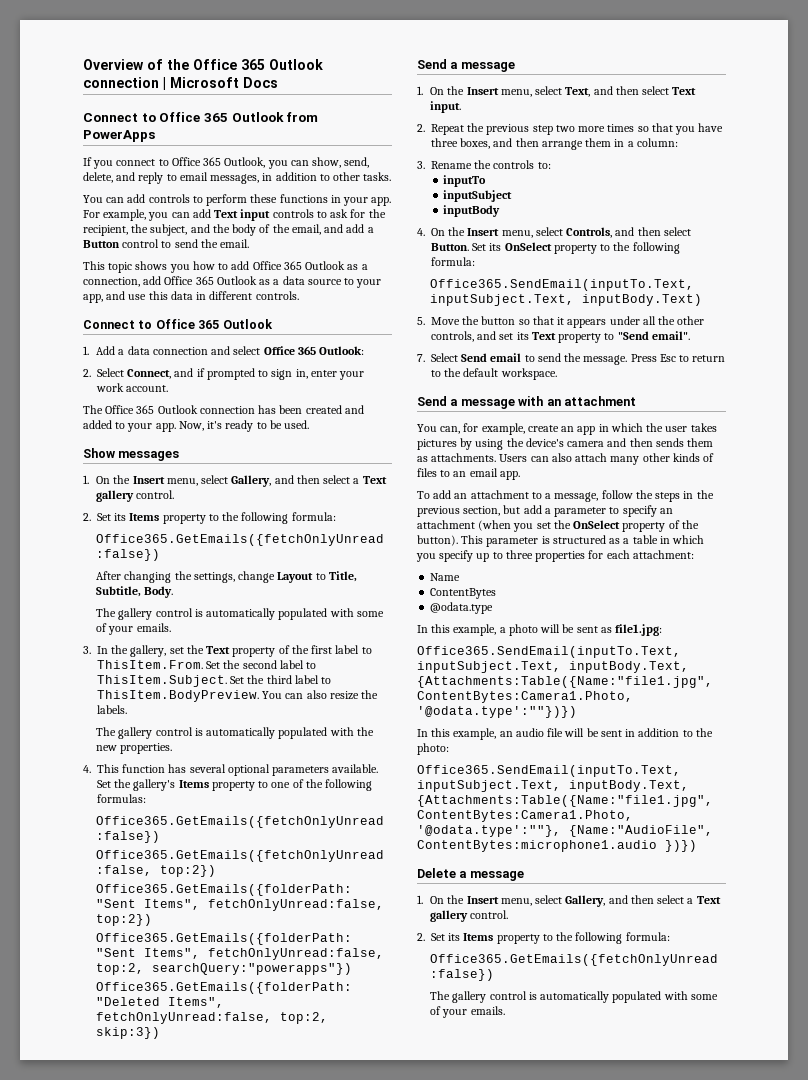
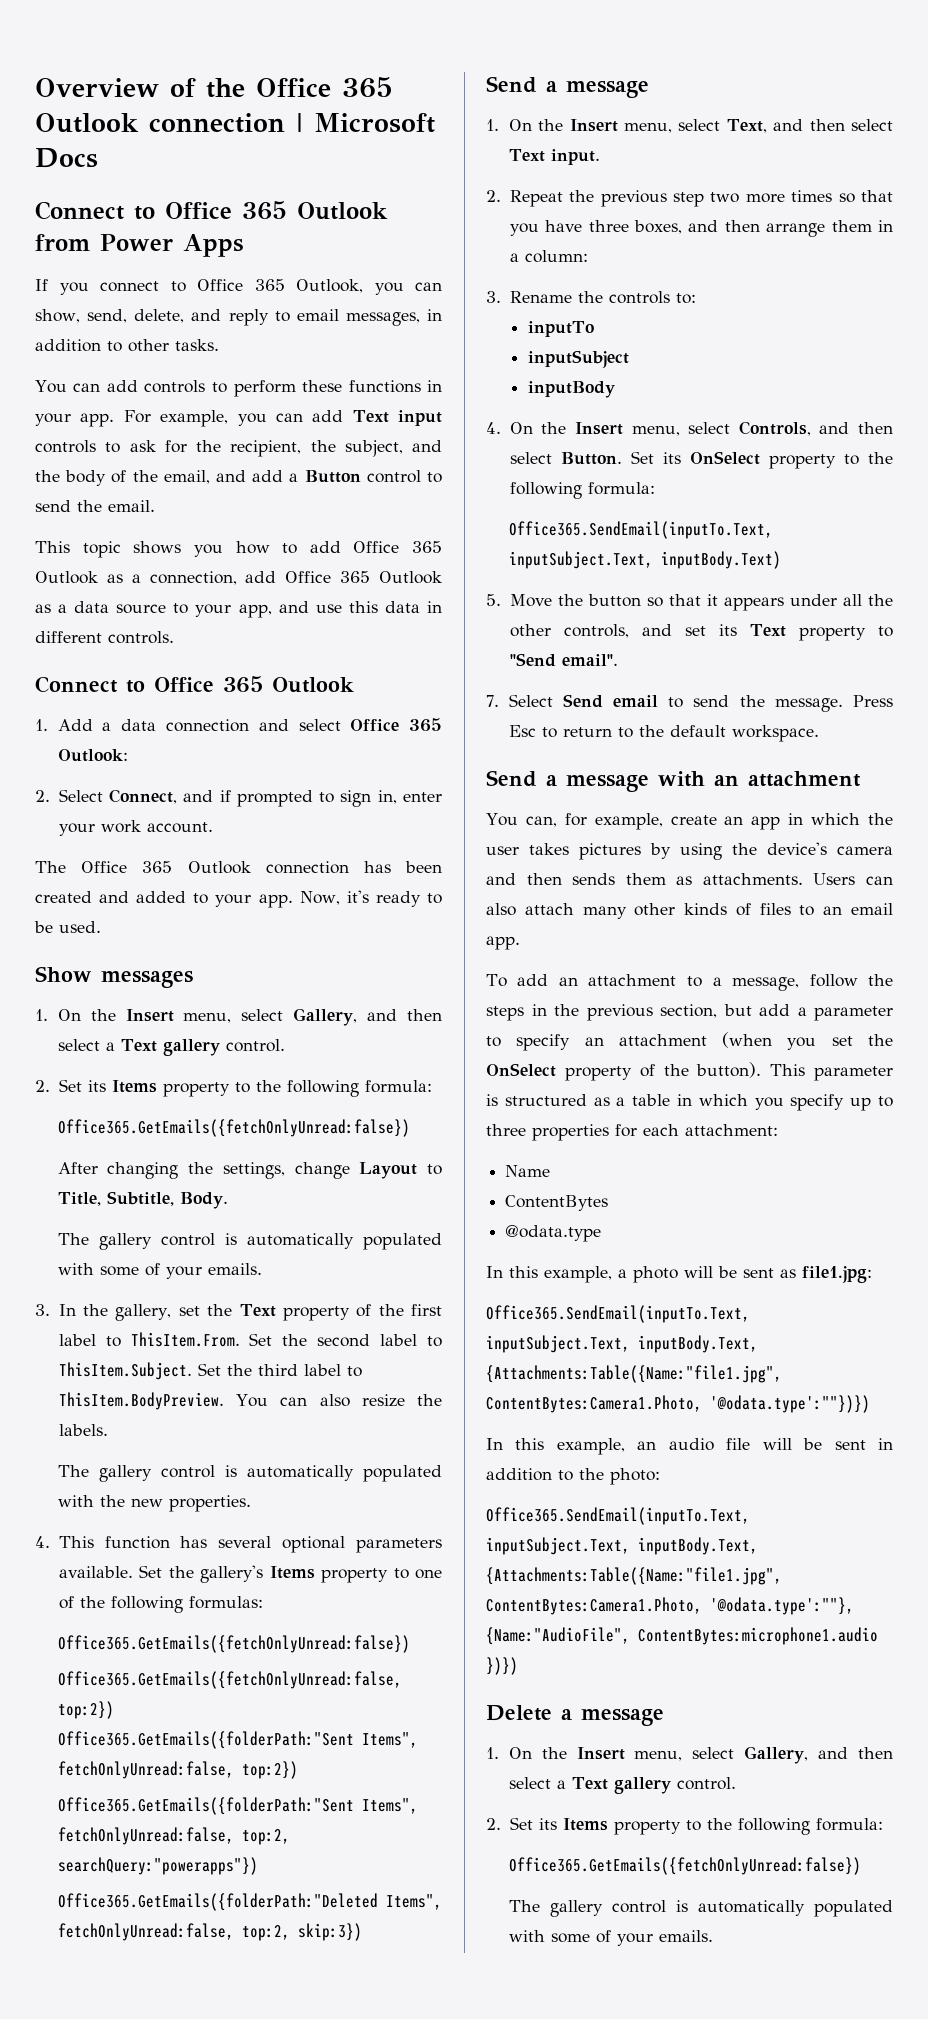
[83,130,155,142] PowerApps -> [100,234,244,257] Power Apps

